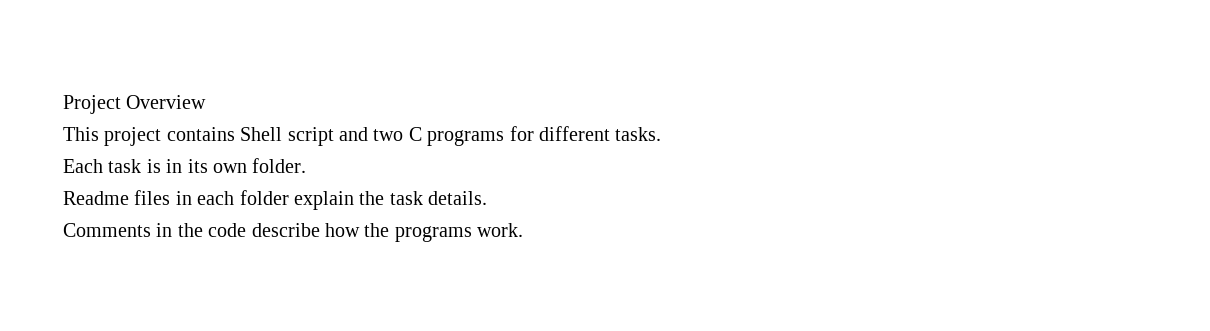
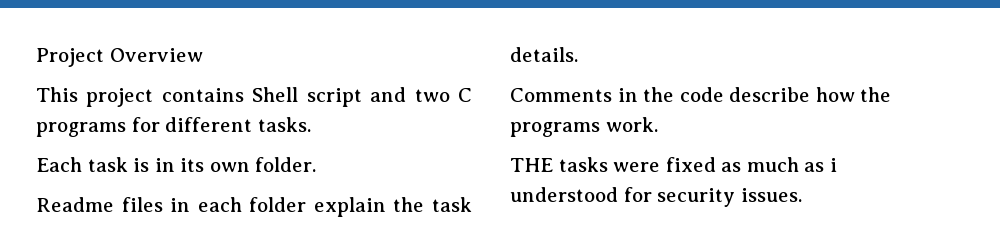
(524, 230) none -> [510,157,837,172] [510,187,802,207] // THE tasks were fixed as much as i understood for security issues.

